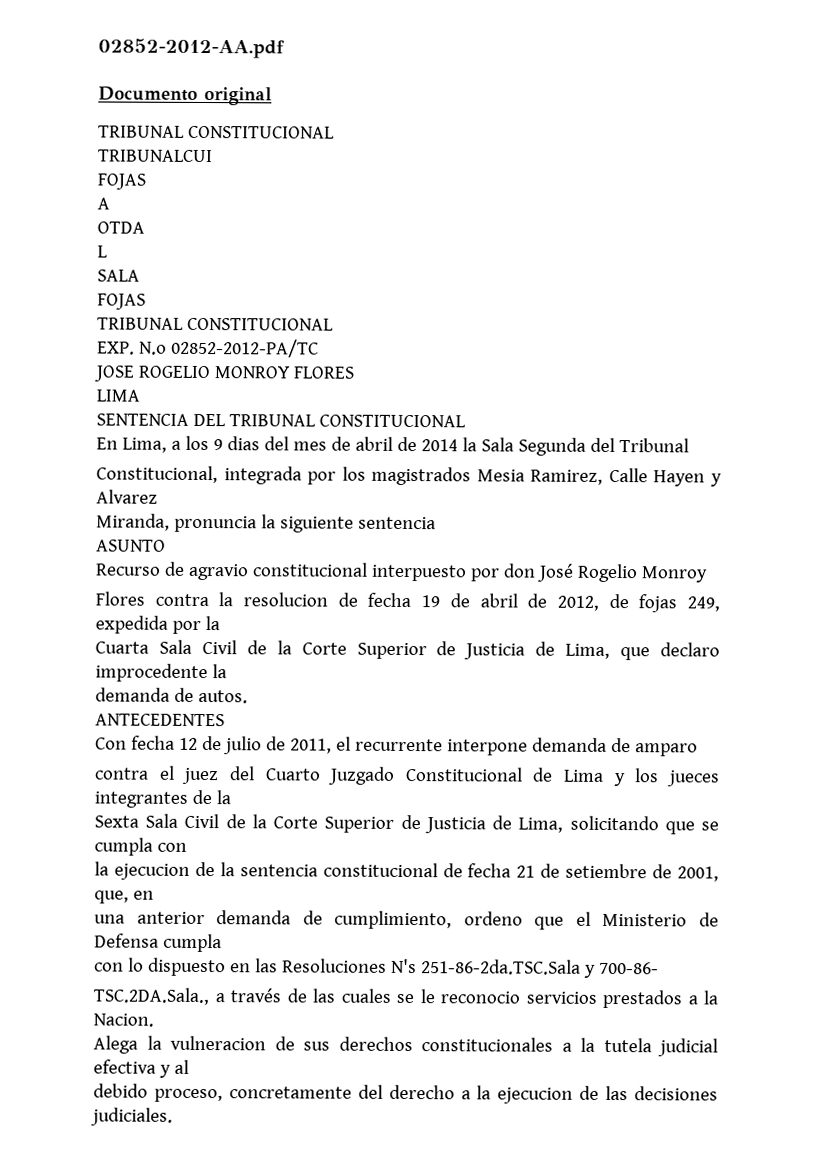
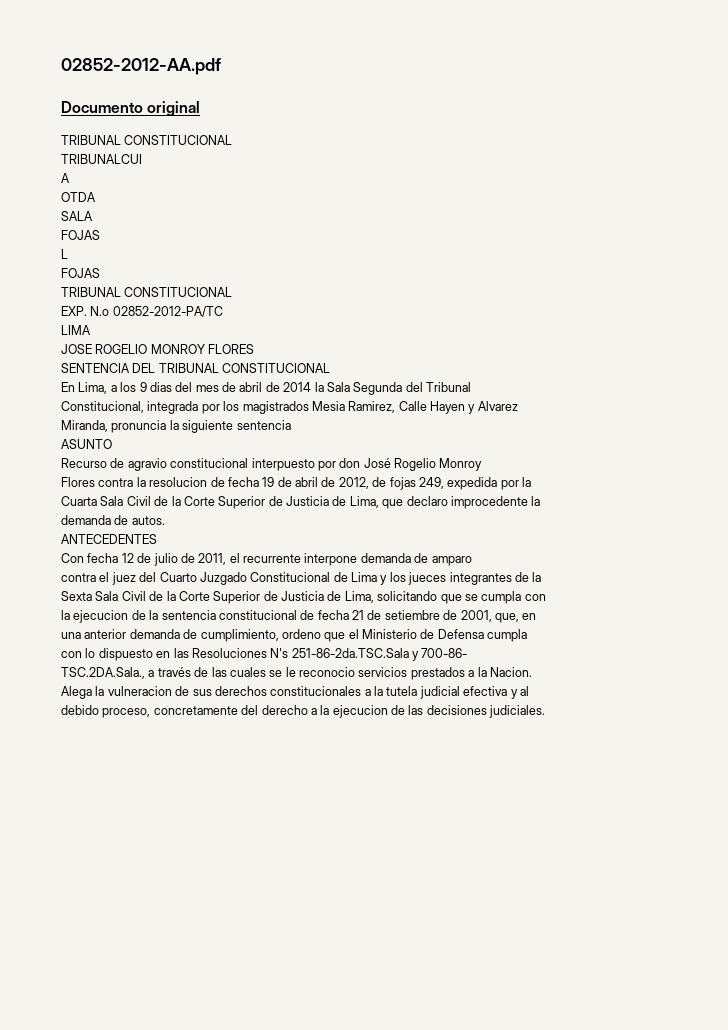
[97,173,146,190] // FOJAS -> (142, 159) none
(145, 227) none -> [61,211,93,221] [61,230,100,240] // SALA // FOJAS
[97,269,140,282] // SALA -> (68, 254) none
(319, 348) none -> [61,325,91,335] // LIMA
[96,389,140,402] // LIMA -> (255, 349) none

